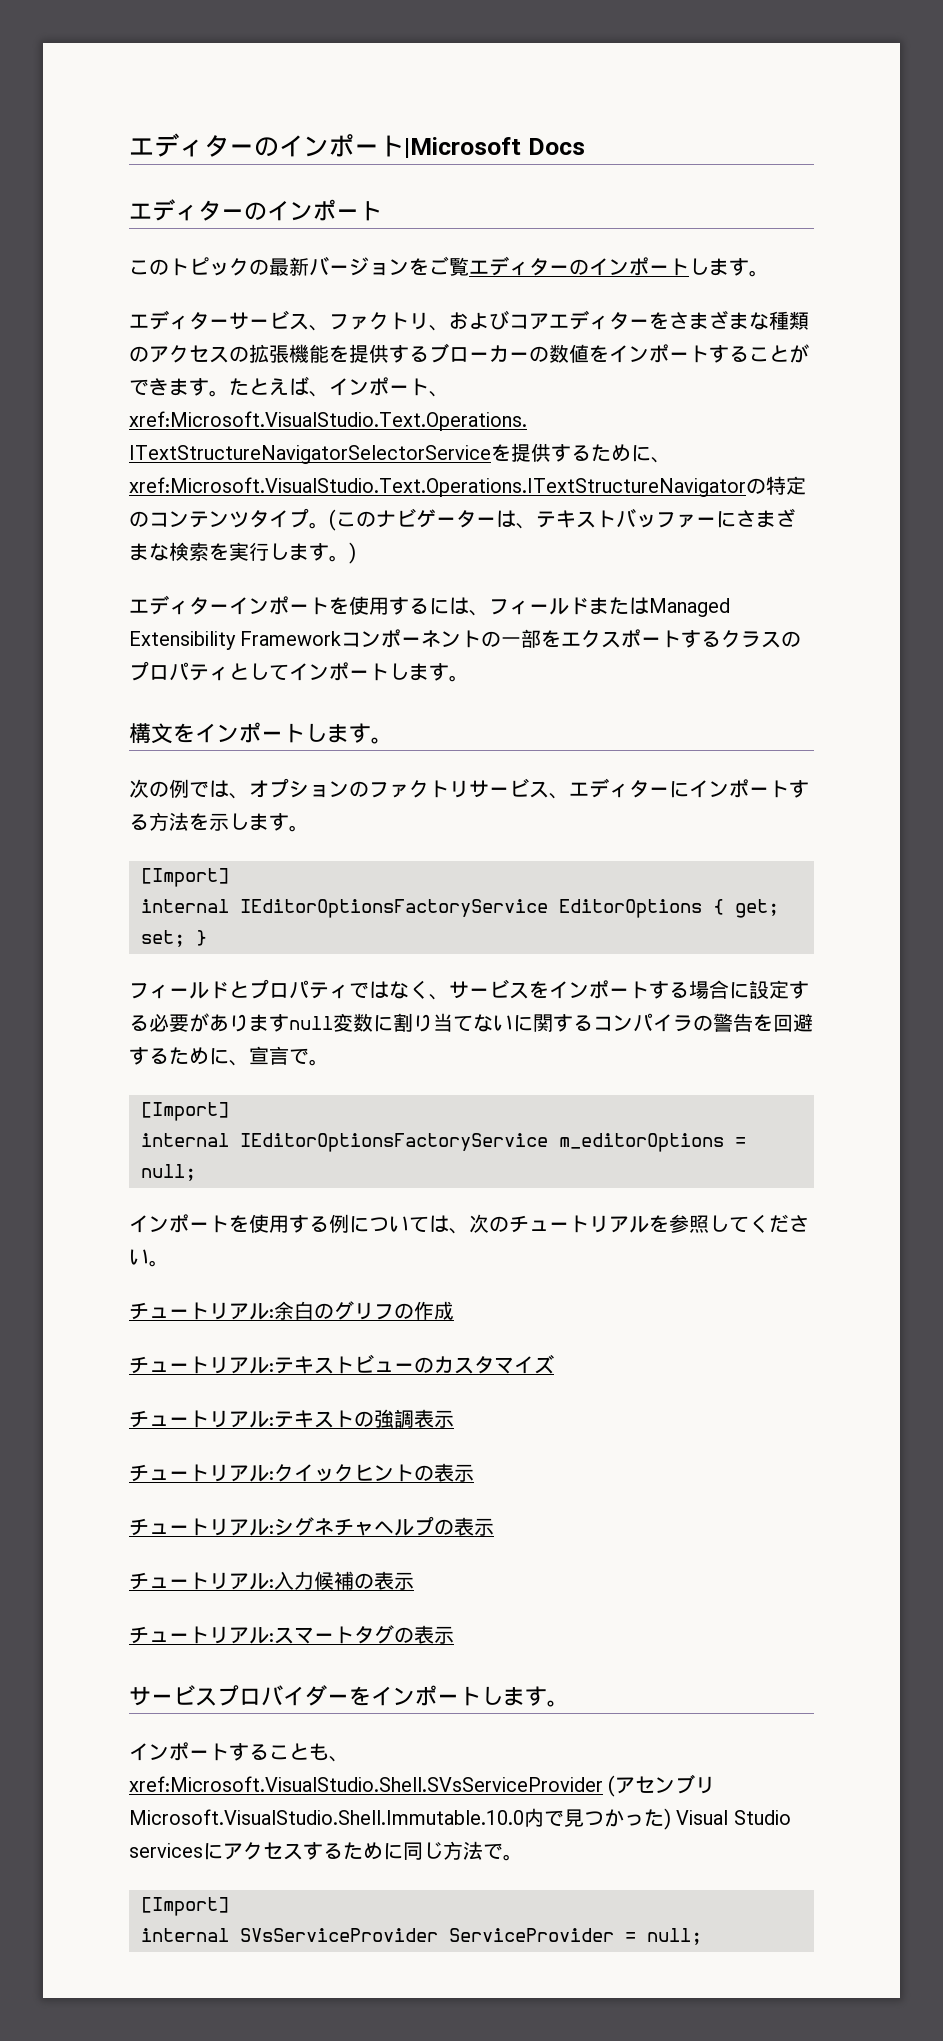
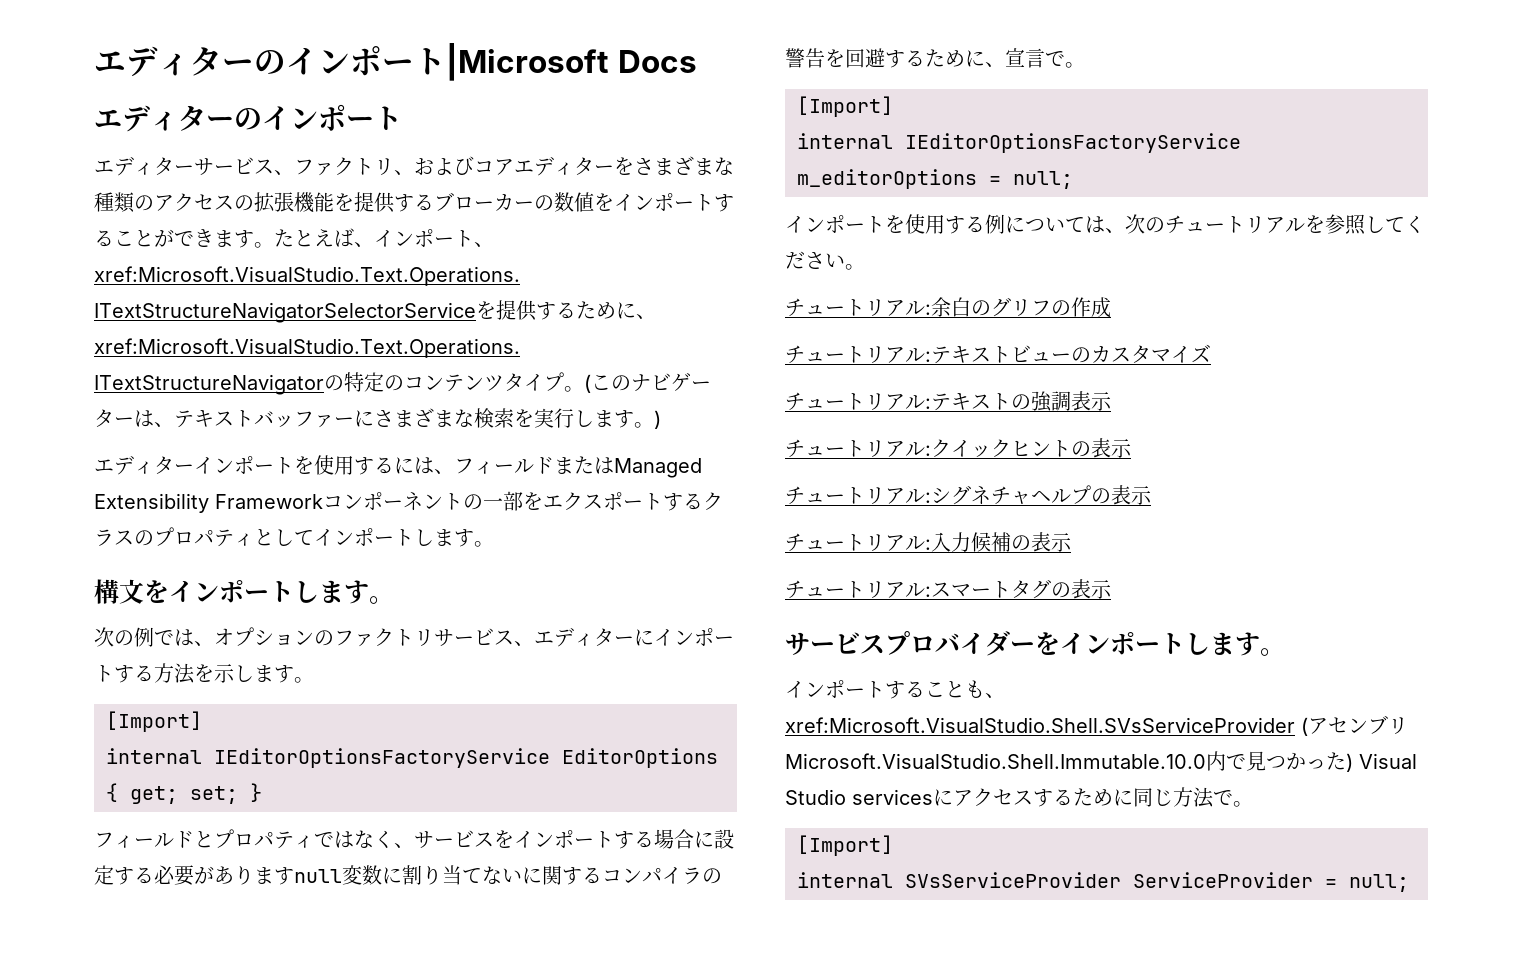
[129,256,769,277] // このトピックの最新バージョンをご覧エディターのインポートします。 -> (402, 118) none

